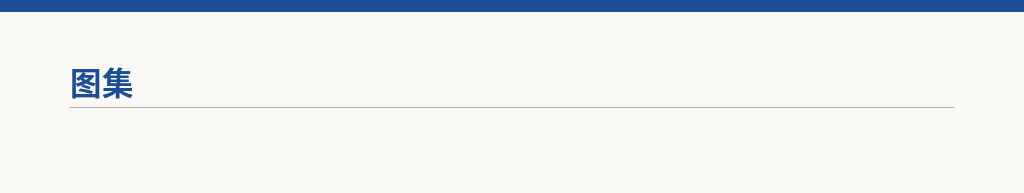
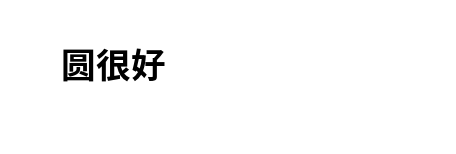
[70,67,134,99] 图集 -> [61,48,166,82] 圆很好

